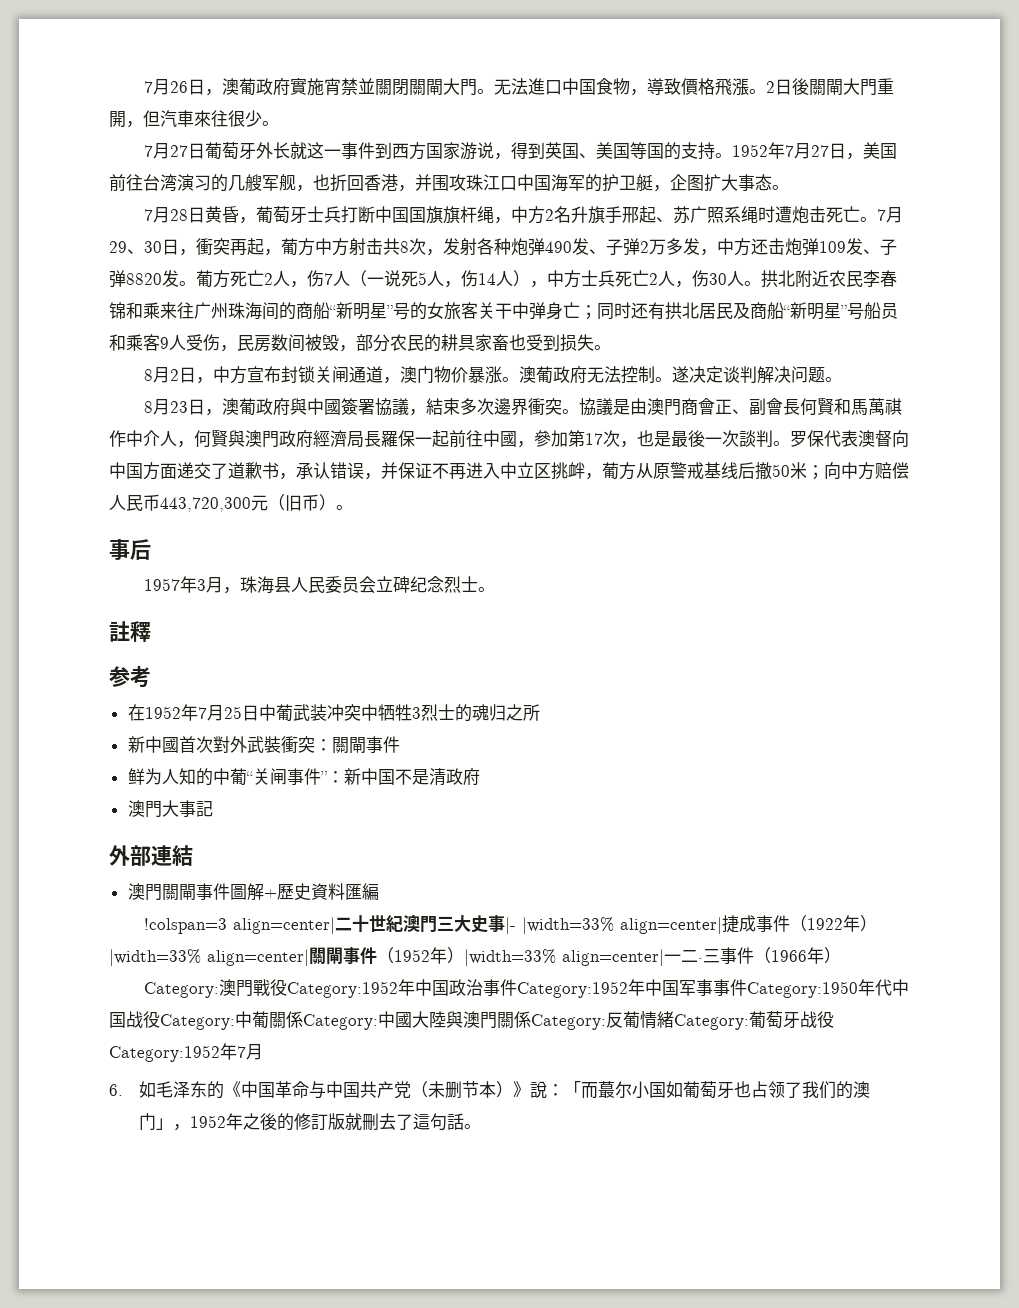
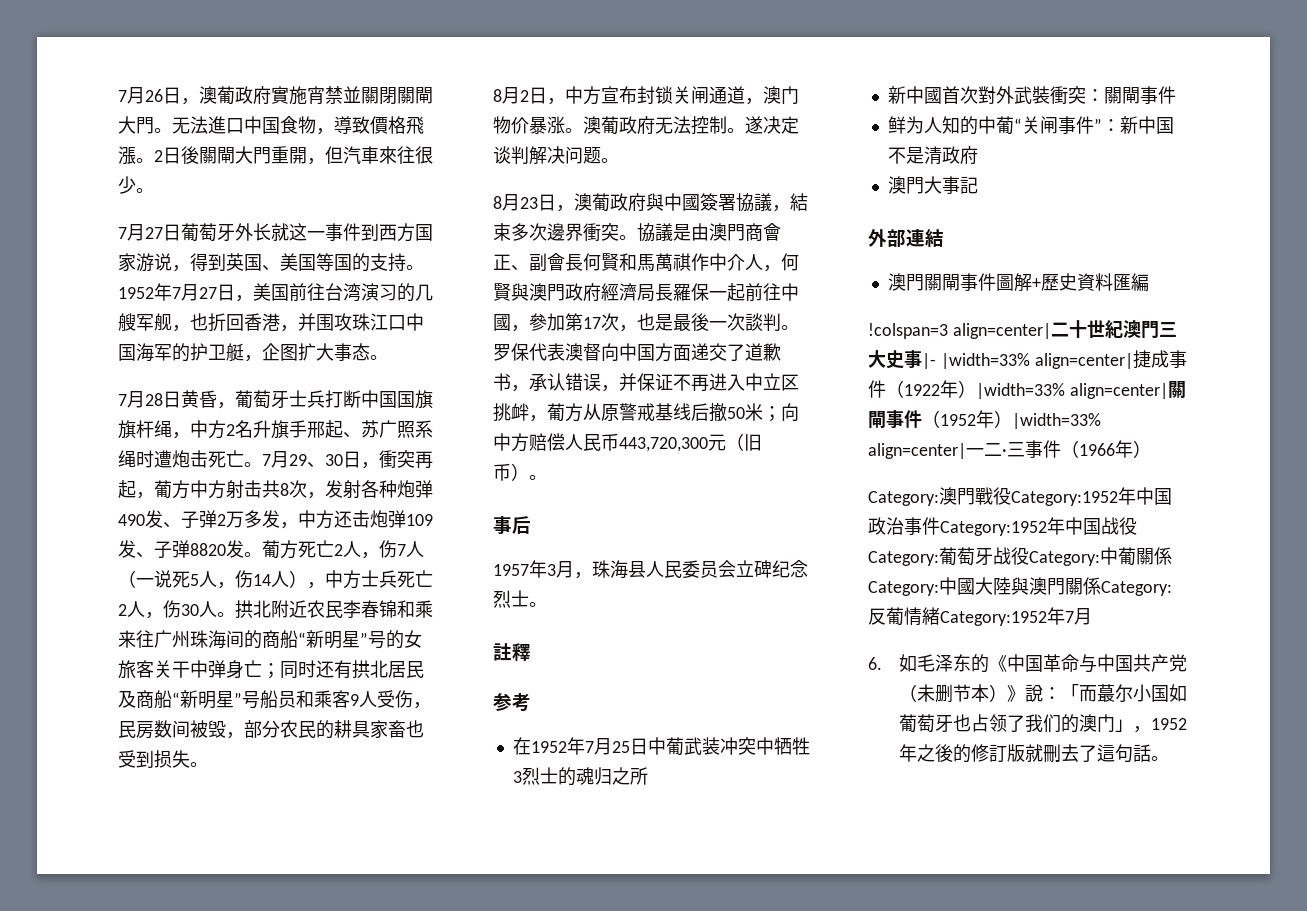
[678,979,909,998] [109,1012,126,1028] 军事事件Category:1950年代中国 -> [1101,517,1137,535] [868,547,993,566] 战役Category:葡萄牙
[674,1011,834,1030] Category:葡萄牙战役 -> (940, 616) none

